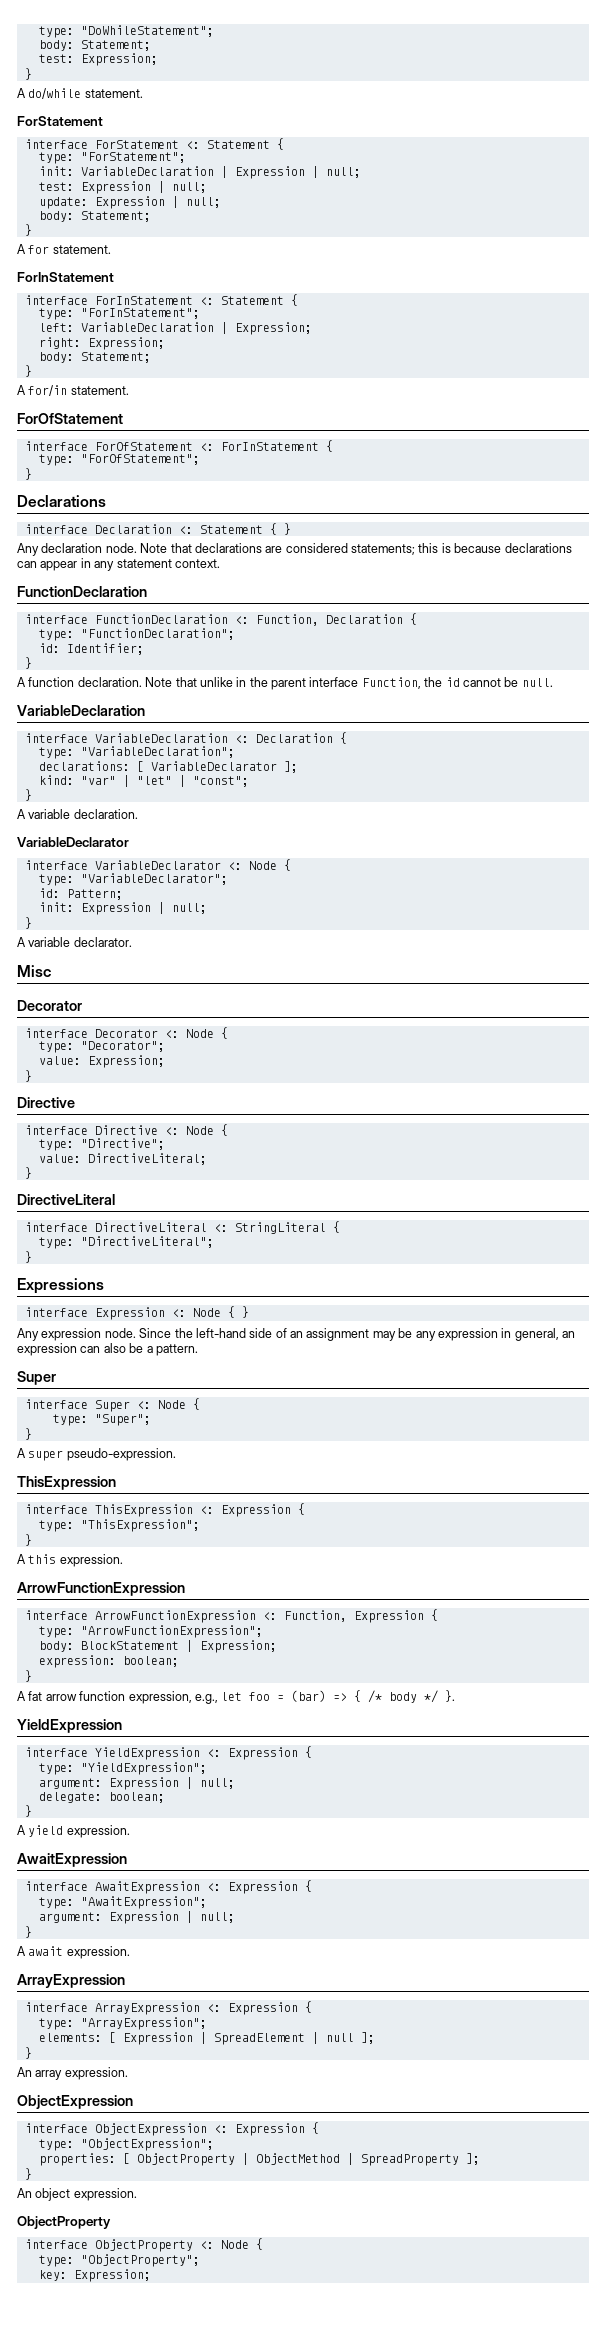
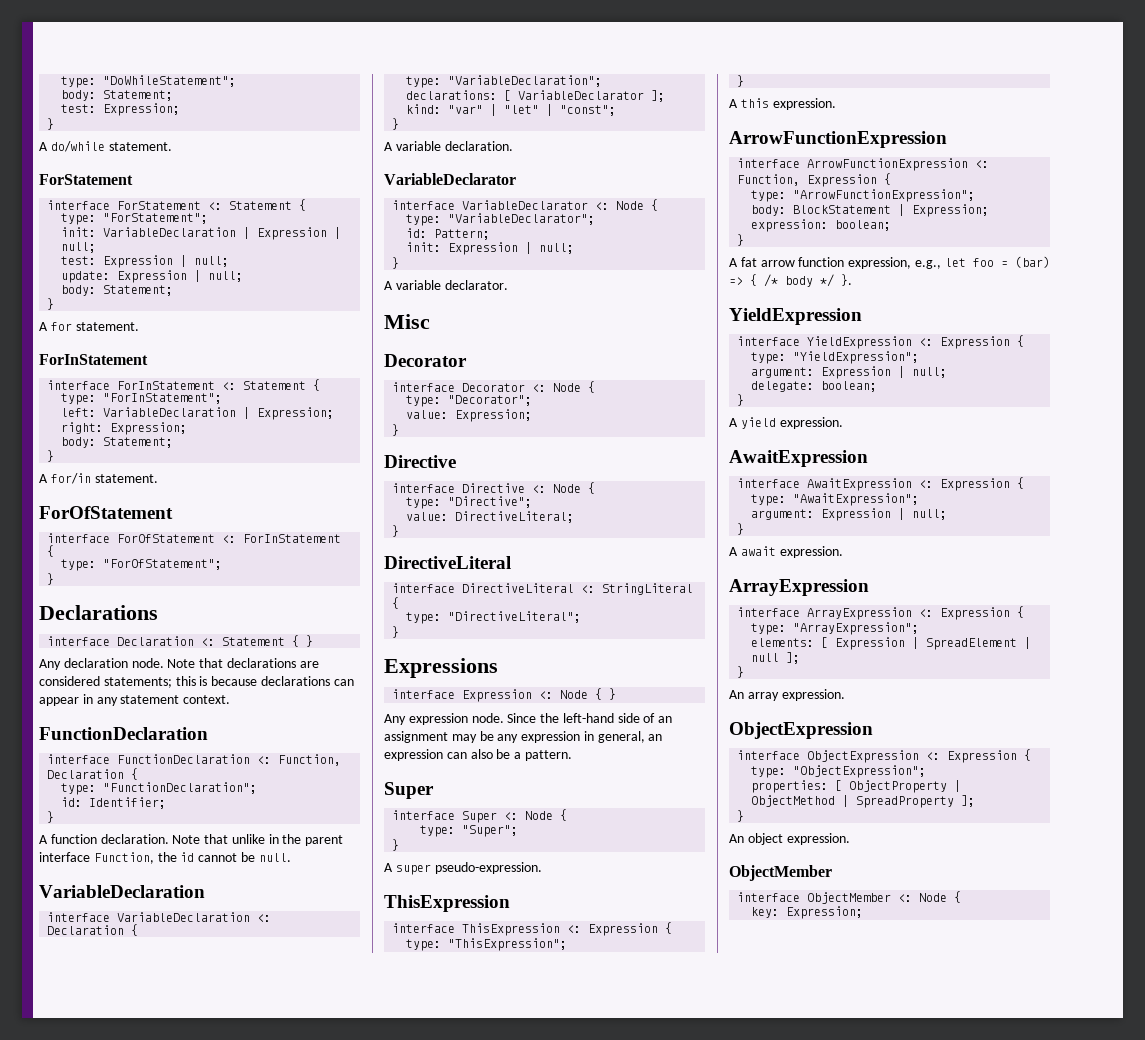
[17,2216,111,2229] [24,2238,263,2252] [38,2254,200,2267] ObjectProperty // interface ObjectProperty <: Node { // type: "ObjectProperty"; -> [729,865,832,881] [737,891,962,904] ObjectMember // interface ObjectMember <: Node {

